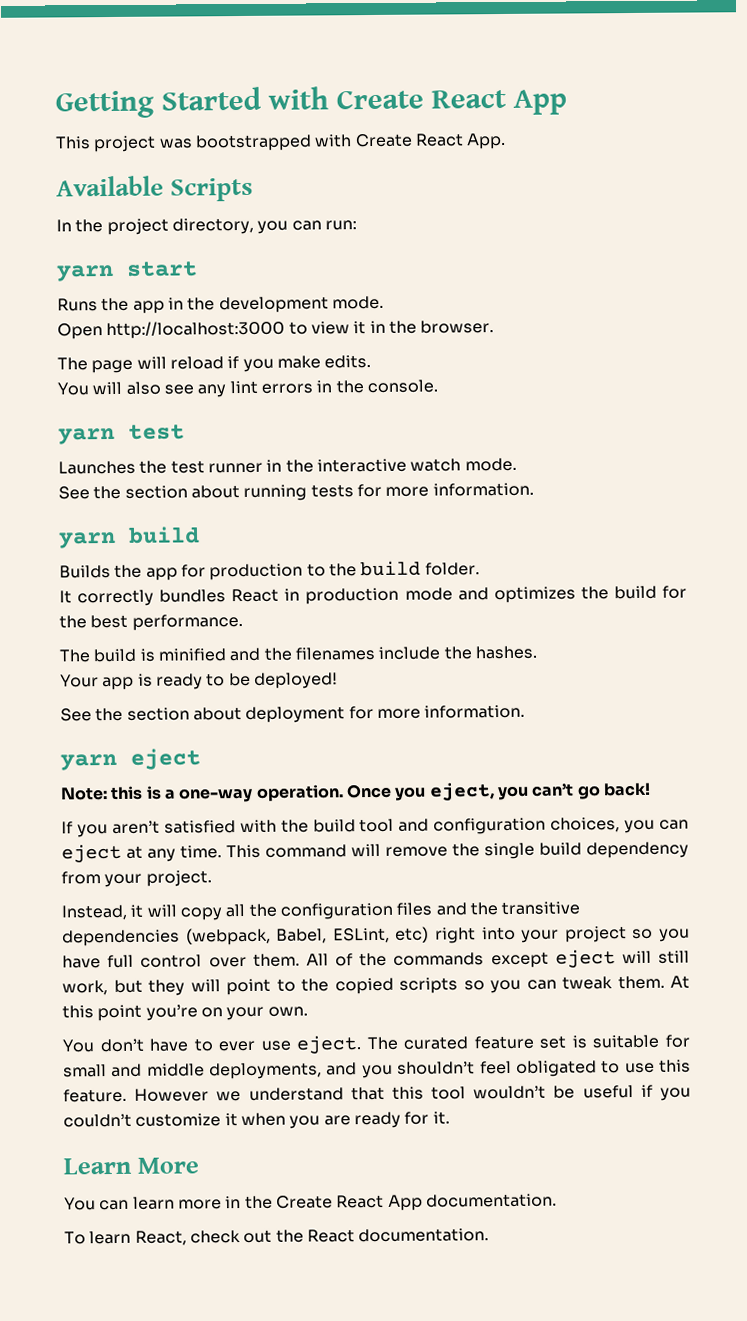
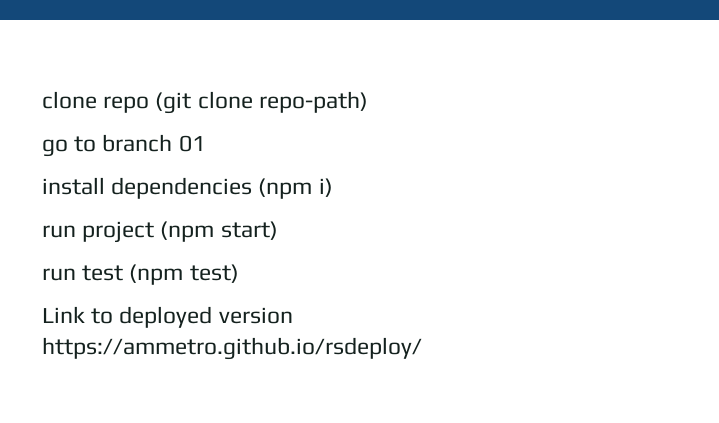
[55,86,567,119] [55,132,507,153] [56,175,253,202] [56,217,357,236] [56,261,198,282] [57,295,384,314] [57,320,495,340] [57,355,372,374] [57,379,438,398] [58,424,185,445] [58,457,517,475] [58,482,534,501] [59,526,200,549] [59,560,480,581] [59,585,688,607] [59,614,243,631] [59,645,537,663] [60,672,338,691] [60,704,526,723] [60,748,201,771] [60,782,651,803] [61,817,689,838] [61,841,689,864] [61,870,212,888] [61,901,581,921] [62,926,691,947] [62,949,690,969] [62,975,690,996] [62,1004,308,1022] [62,1034,691,1055] [63,1059,692,1080] [63,1084,691,1103] [63,1111,450,1129] [63,1157,199,1175] [64,1193,557,1211] [64,1228,490,1246] Getting Started with Create React App // This project was bootstrapped with Create React App. // Available Scripts // In the project directory, you can run: // yarn start // Runs the app in the development mode. // Open http://localhost:3000 to view it in the browser. // The page will reload if you make edits. // You will also see any lint errors in the console. // yarn test // Launches the test runner in the interactive watch mode. // See the section about running tests for more information. // yarn build // Builds the app for production to the build folder. // It correctly bundles React in production mode and optimizes the build for the best performance. // The build is minified and the filenames include the hashes. // Your app is ready to be deployed! // See the section about deployment for more information. // yarn eject // Note: this is a one-way operation. Once you eject, you can’t go back! // If you aren’t satisfied with the build tool and configuration choices, you can eject at any time. This command will remove the single build dependency from your project. // Instead, it will copy all the configuration files and the transitive dependencies (webpack, Babel, ESLint, etc) right into your project so you have full control over them. All of the commands except eject will still work, but they will point to the copied scripts so you can tweak them. At this point you’re on your own. // You don’t have to ever use eject. The curated feature set is suitable for small and middle deployments, and you shouldn’t feel obligated to use this feature. However we understand that this tool wouldn’t be useful if you couldn’t customize it when you are ready for it. // Learn More // You can learn more in the Create React App documentation. // To learn React, check out the React documentation. -> [42,91,368,114] [42,134,205,157] [42,177,333,199] [42,221,278,243] [42,264,239,285] [42,306,293,328] [42,337,422,360] clone repo (git clone repo-path) // go to branch 01 // install dependencies (npm i) // run project (npm start) // run test (npm test) // Link to deployed version https://ammetro.github.io/rsdeploy/

